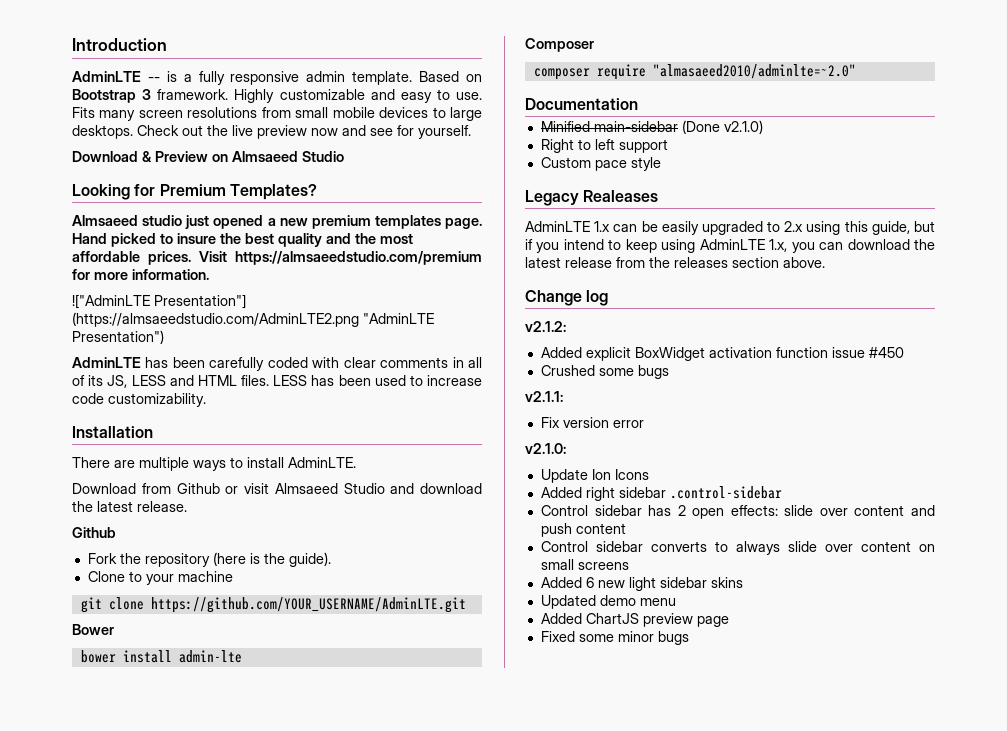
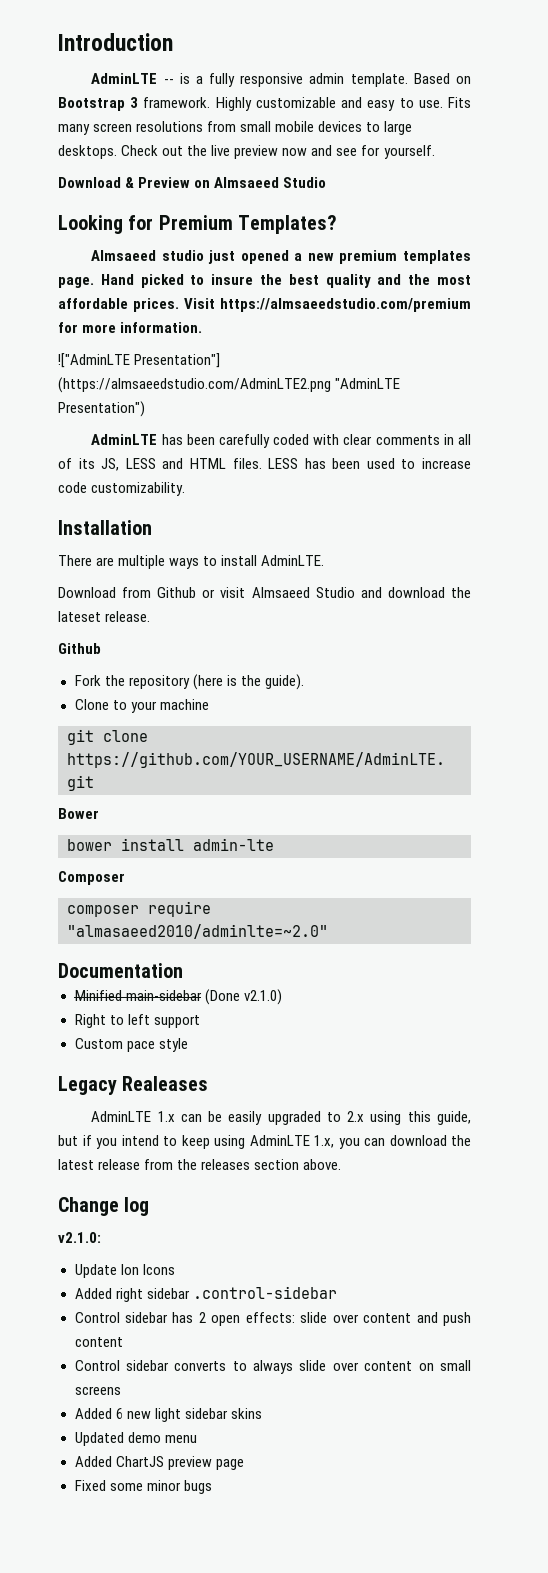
[97,501,133,512] latest -> [58,611,101,622] lateset
[525,321,566,332] [540,347,904,361] [540,365,669,379] [525,391,563,402] [540,417,644,428] // v2.1.2: // Added explicit BoxWidget activation function issue #450 // Crushed some bugs // v2.1.1: // Fix version error -> (150, 1206) none

